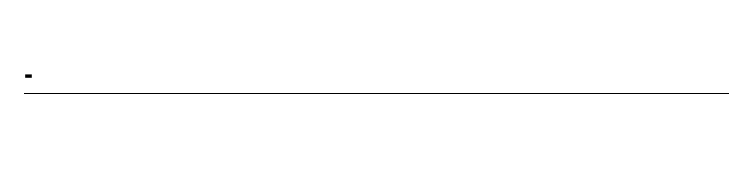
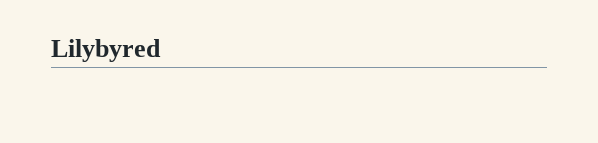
[24,74,33,83] - -> [51,39,161,62] Lilybyred

